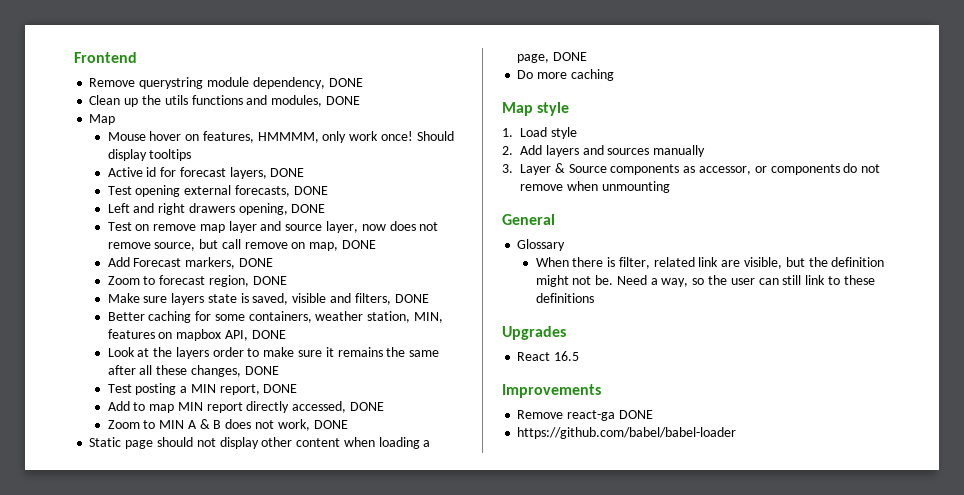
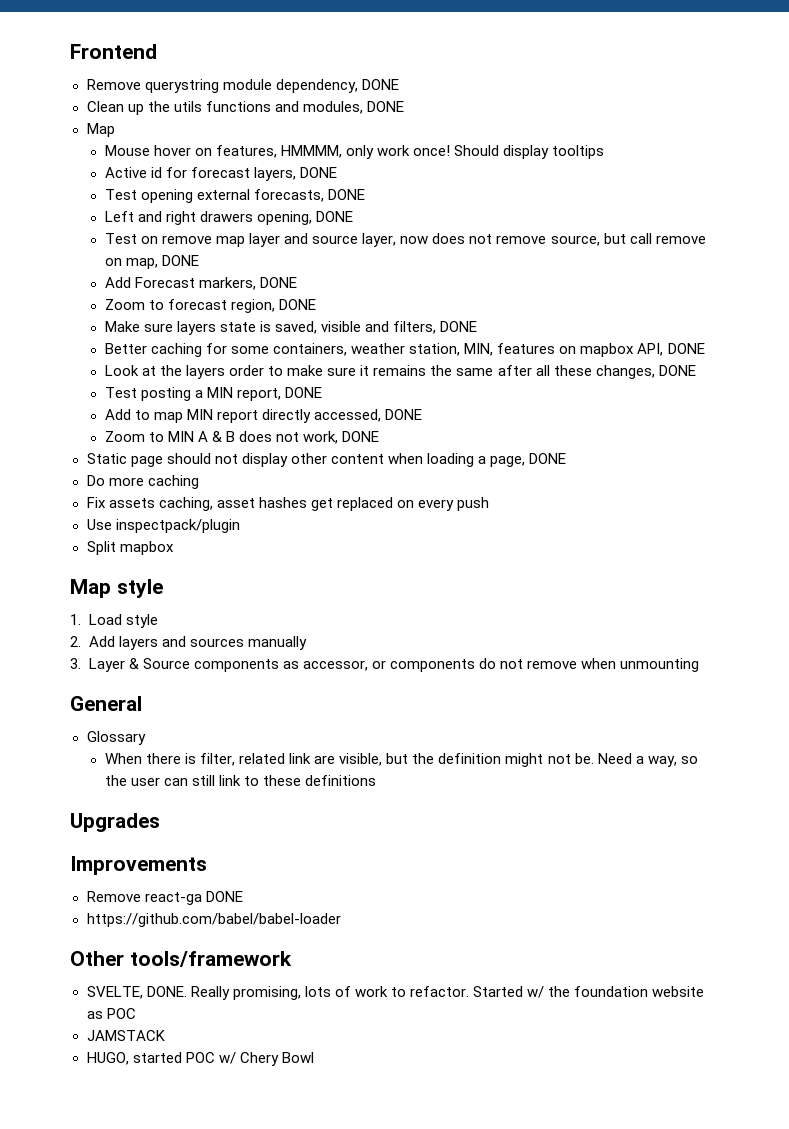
(614, 75) none -> [86,497,489,511] [86,519,240,533] [86,541,174,555] // Fix assets caching, asset hashes get replaced on every push // Use inspectpack/plugin // Split mapbox
[517,351,580,361] // React 16.5 -> (160, 822) none
(737, 433) none -> [70,951,292,967] [86,986,705,1000] [86,1008,136,1019] [86,1030,165,1041] [86,1052,314,1066] // Other tools/framework // SVELTE, DONE. Really promising, lots of work to refactor. Started w/ the foundation website as POC // JAMSTACK // HUGO, started POC w/ Chery Bowl

